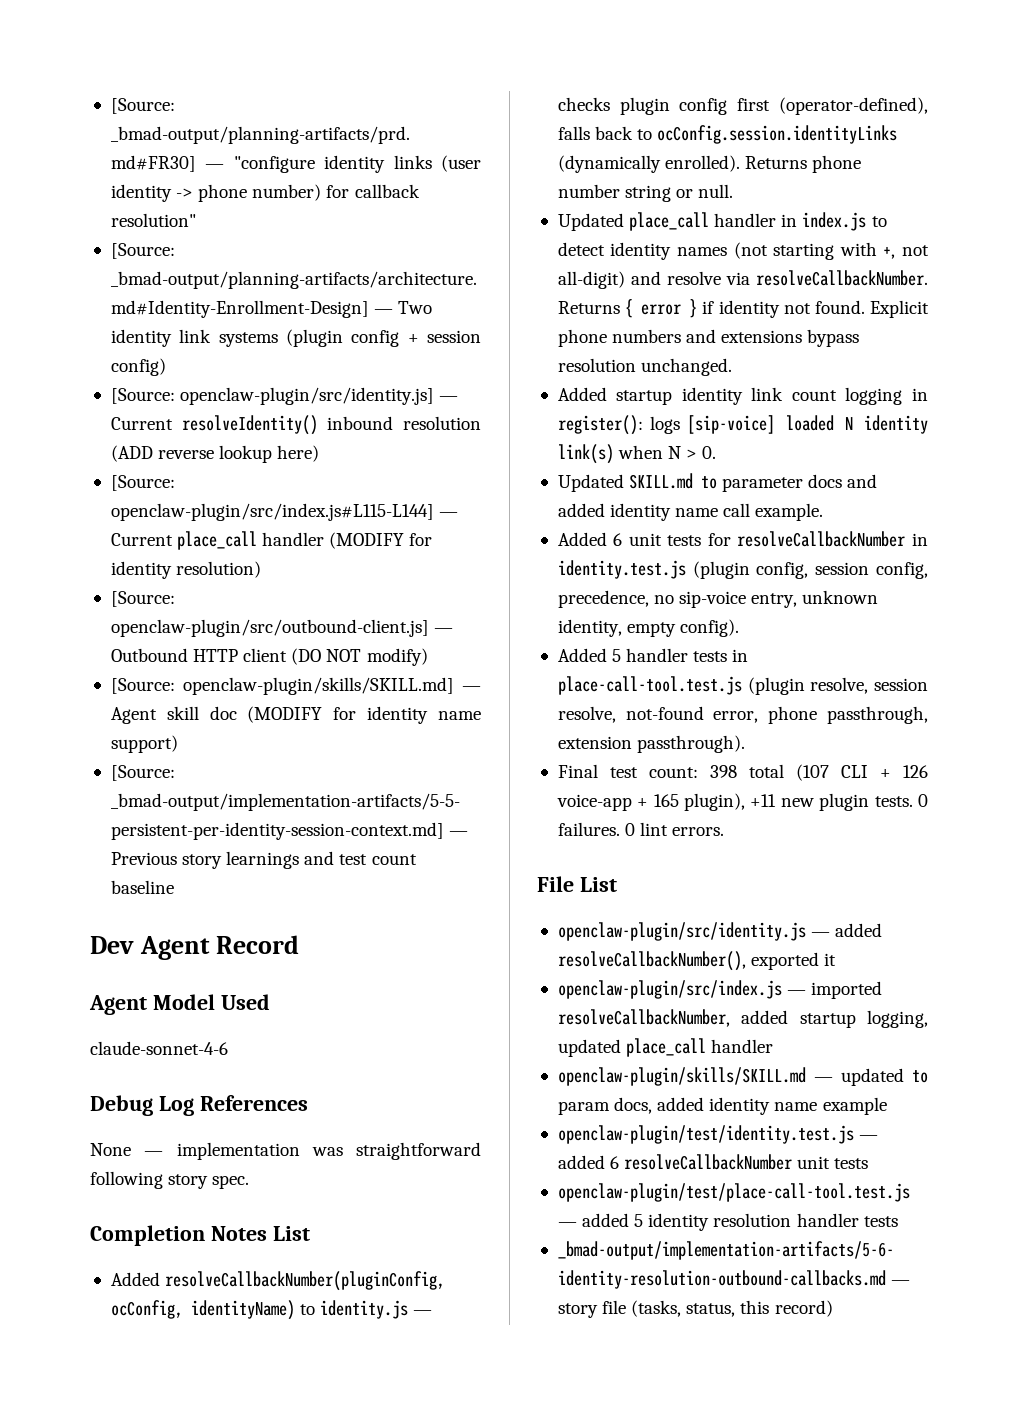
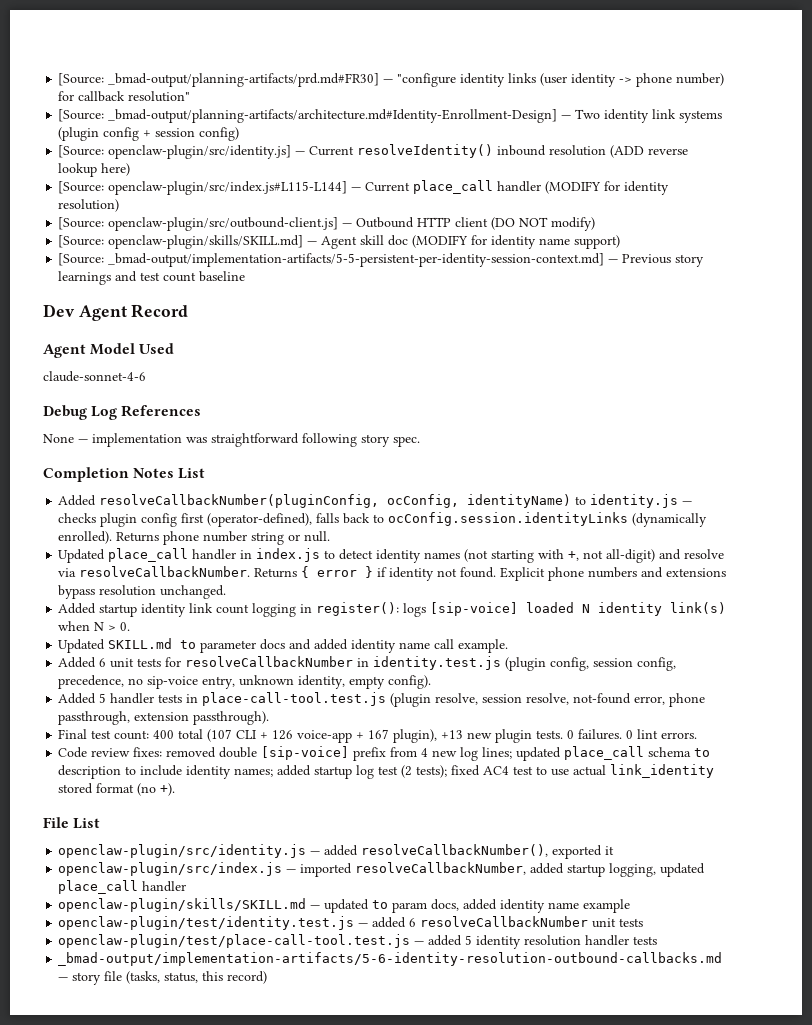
[709,765,737,778] 398 -> [153,730,175,739] 400
[653,793,777,811] 165 plugin), +11 -> [368,729,464,743] 167 plugin), +13
(725, 831) none -> [58,746,711,761] [58,764,715,779] [58,783,176,796] // Code review fixes: removed double [sip-voice] prefix from 4 new log lines; updated place_call schema to description to include identity names; added startup log test (2 tests); fixed AC4 test to use actual link_identity stored format (no +).

